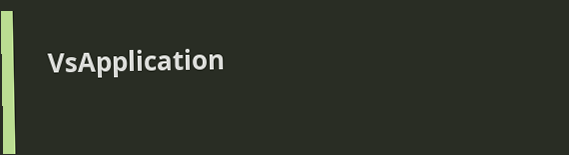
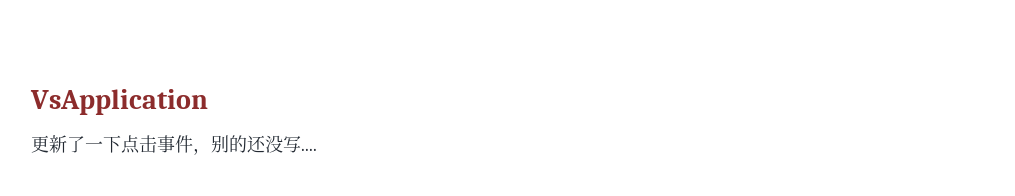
(225, 63) none -> [31,135,317,155] // 更新了一下点击事件，别的还没写....

